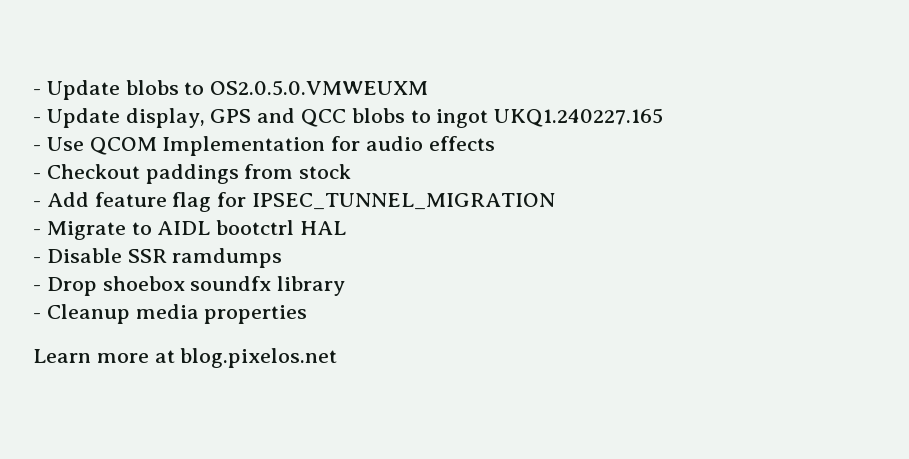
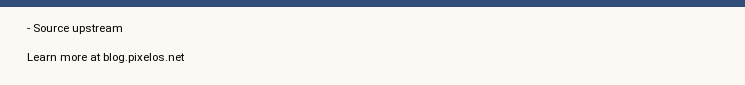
[33,80,429,100] [33,108,664,128] [33,136,495,156] [33,164,352,184] [33,192,556,212] [33,220,347,240] [33,248,283,268] [33,276,346,296] [33,304,308,324] - Update blobs to OS2.0.5.0.VMWEUXM // - Update display, GPS and QCC blobs to ingot UKQ1.240227.165 // - Use QCOM Implementation for audio effects // - Checkout paddings from stock // - Add feature flag for IPSEC_TUNNEL_MIGRATION // - Migrate to AIDL bootctrl HAL // - Disable SSR ramdumps // - Drop shoebox soundfx library // - Cleanup media properties -> [27,24,124,34] - Source upstream

